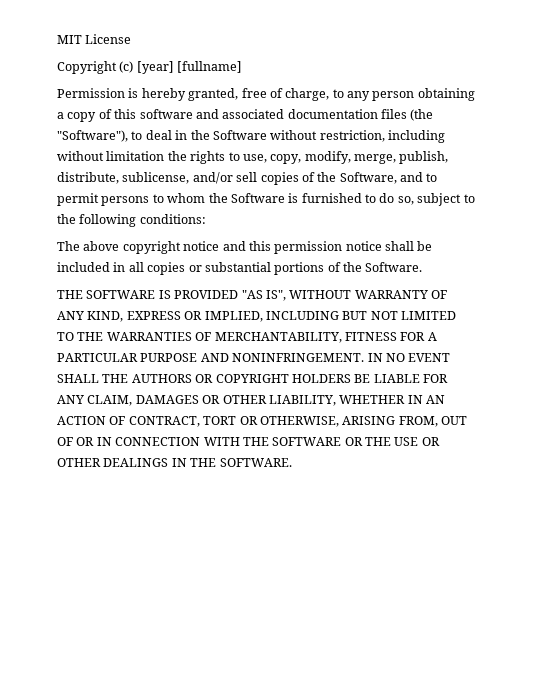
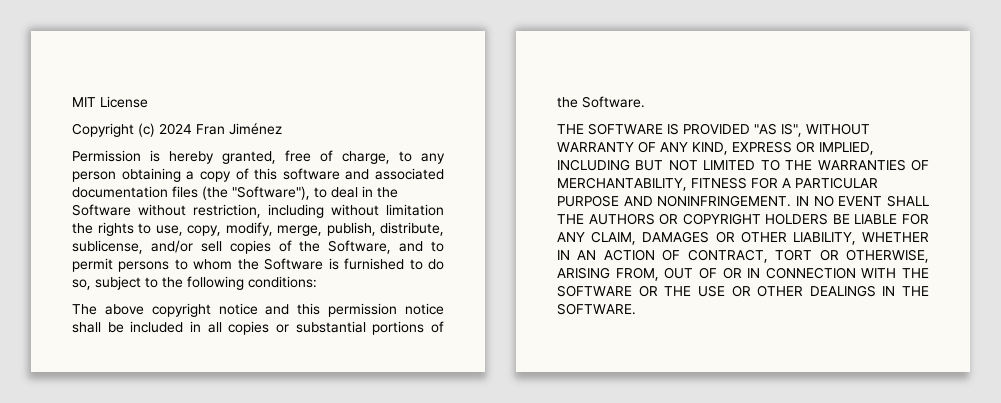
[136,61,243,74] [year] [fullname] -> [159,123,282,135] 2024 Fran Jiménez

